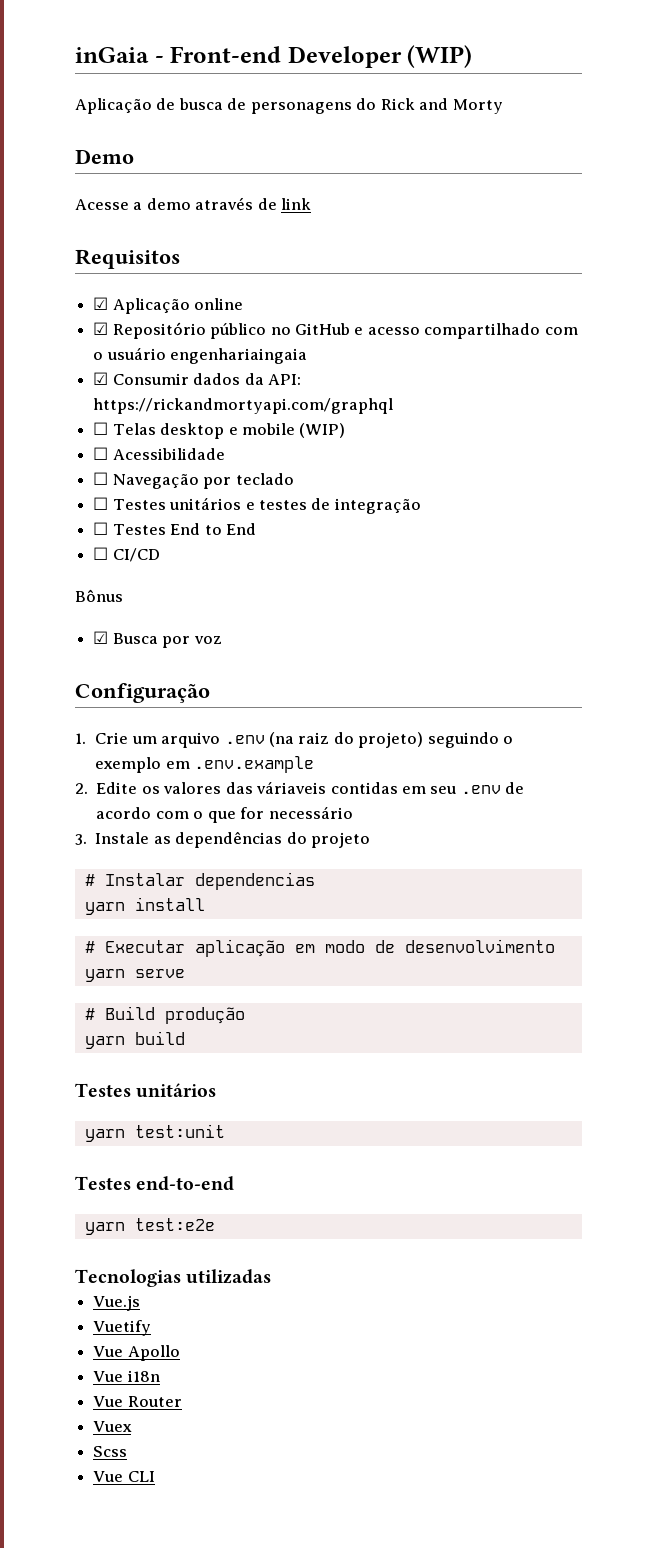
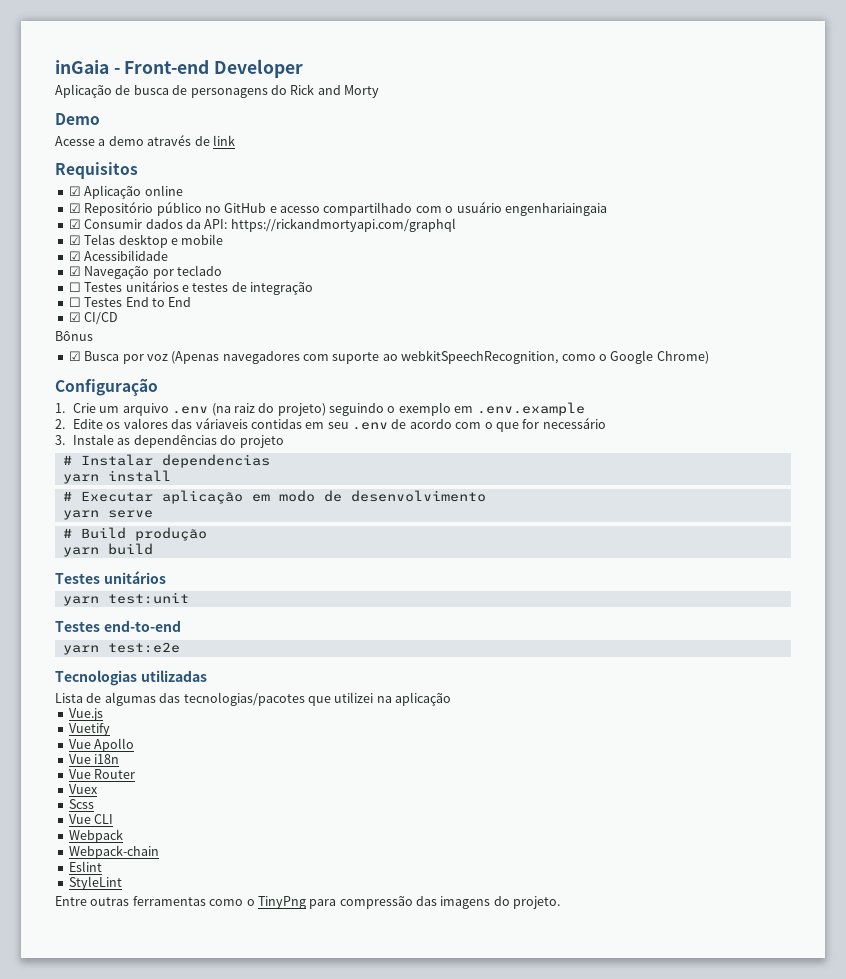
[407,45,473,68] (WIP) -> (304, 68) none
[93,422,109,435] ☐ -> [68,235,81,245] ☑
[299,423,346,438] [93,447,109,460] (WIP) // ☐ -> [68,251,81,261] // ☑
[93,472,109,485] ☐ -> [68,266,81,276] ☑
[93,547,109,560] ☐ -> [68,312,81,322] ☑
(222, 640) none -> [171,350,709,364] (Apenas navegadores com suporte ao webkitSpeechRecognition, como o Google Chrome)
(272, 1276) none -> [55,692,451,706] // Lista de algumas das tecnologias/pacotes que utilizei na aplicação
(155, 1476) none -> [68,829,123,843] [68,845,159,859] [68,861,102,872] [68,876,122,890] [55,896,561,909] // Webpack // Webpack-chain // Eslint // StyleLint // Entre outras ferramentas como o TinyPng para compressão das imagens do projeto.

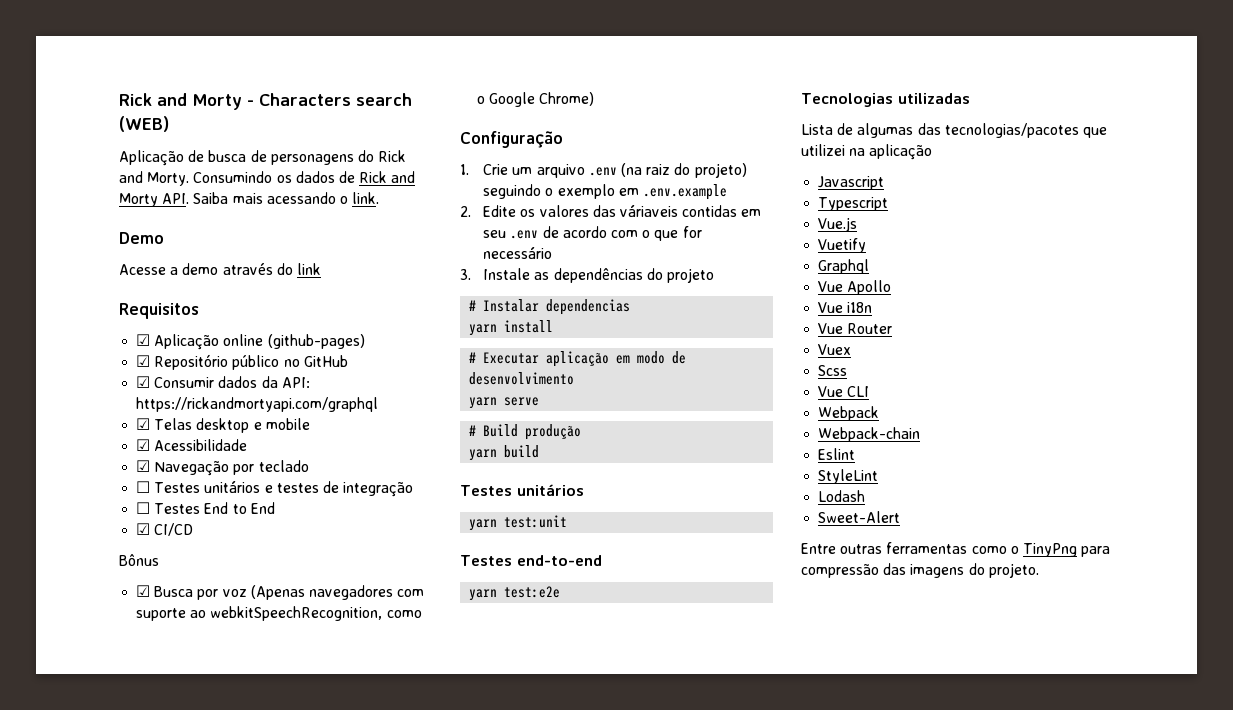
[55,59,304,78] inGaia - Front-end Developer -> [119,93,412,110] [119,116,169,132] Rick and Morty - Characters search (WEB)
[344,85,379,98] Morty -> [147,171,416,186] [119,192,380,207] Morty. Consumindo os dados de Rick and Morty API. Saiba mais acessando o link.
[194,136,210,146] de -> [276,263,293,275] do
(183, 190) none -> [267,334,365,349] (github-pages)
[269,202,607,216] e acesso compartilhado com o usuário engenhariaingaia -> (348, 361) none
(451, 699) none -> [818,176,885,190] [818,197,889,211] // Javascript // Typescript
(110, 729) none -> [818,259,870,274] // Graphql
(122, 883) none -> [818,490,866,502] [818,511,901,523] // Lodash // Sweet-Alert

